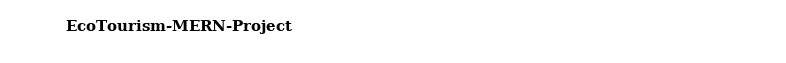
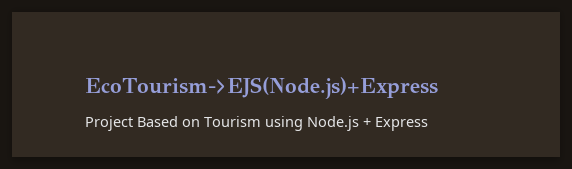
[66,20,292,34] EcoTourism-MERN-Project -> [85,77,438,99] [85,116,428,131] EcoTourism->EJS(Node.js)+Express // Project Based on Tourism using Node.js + Express

